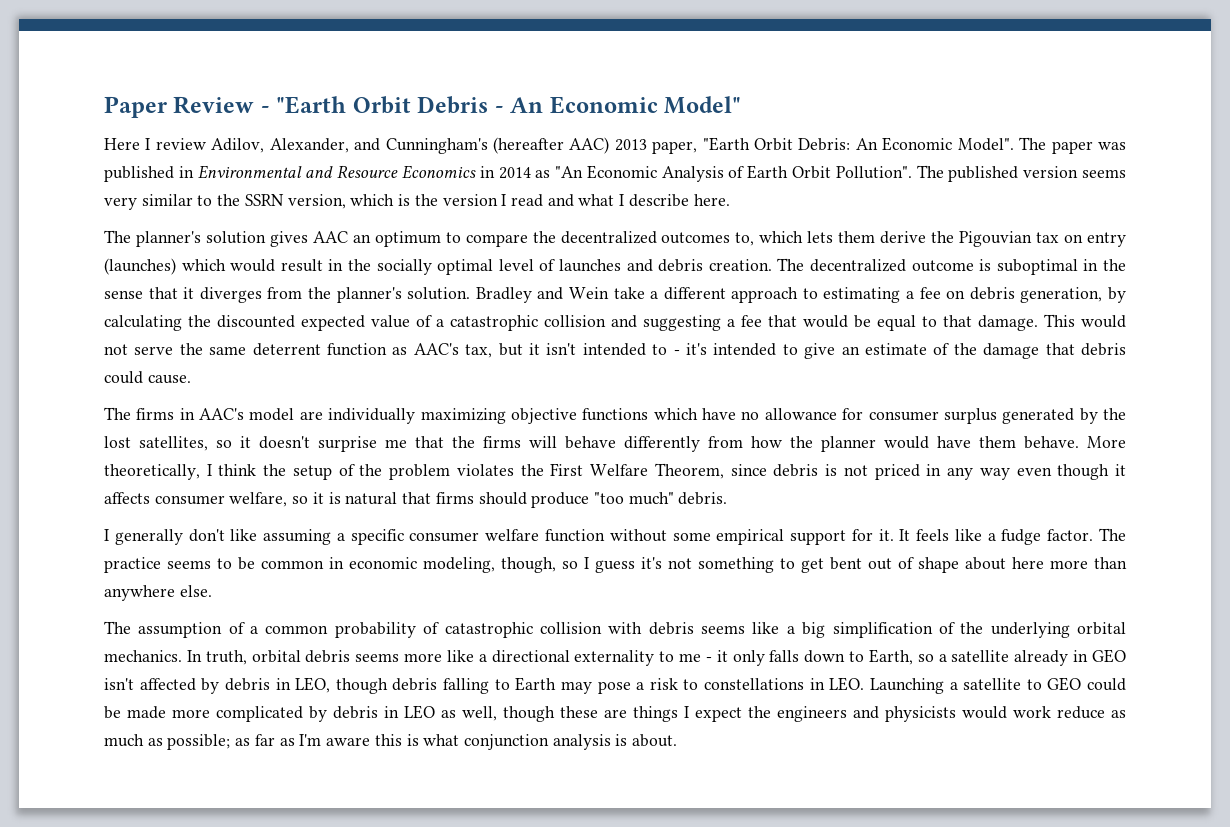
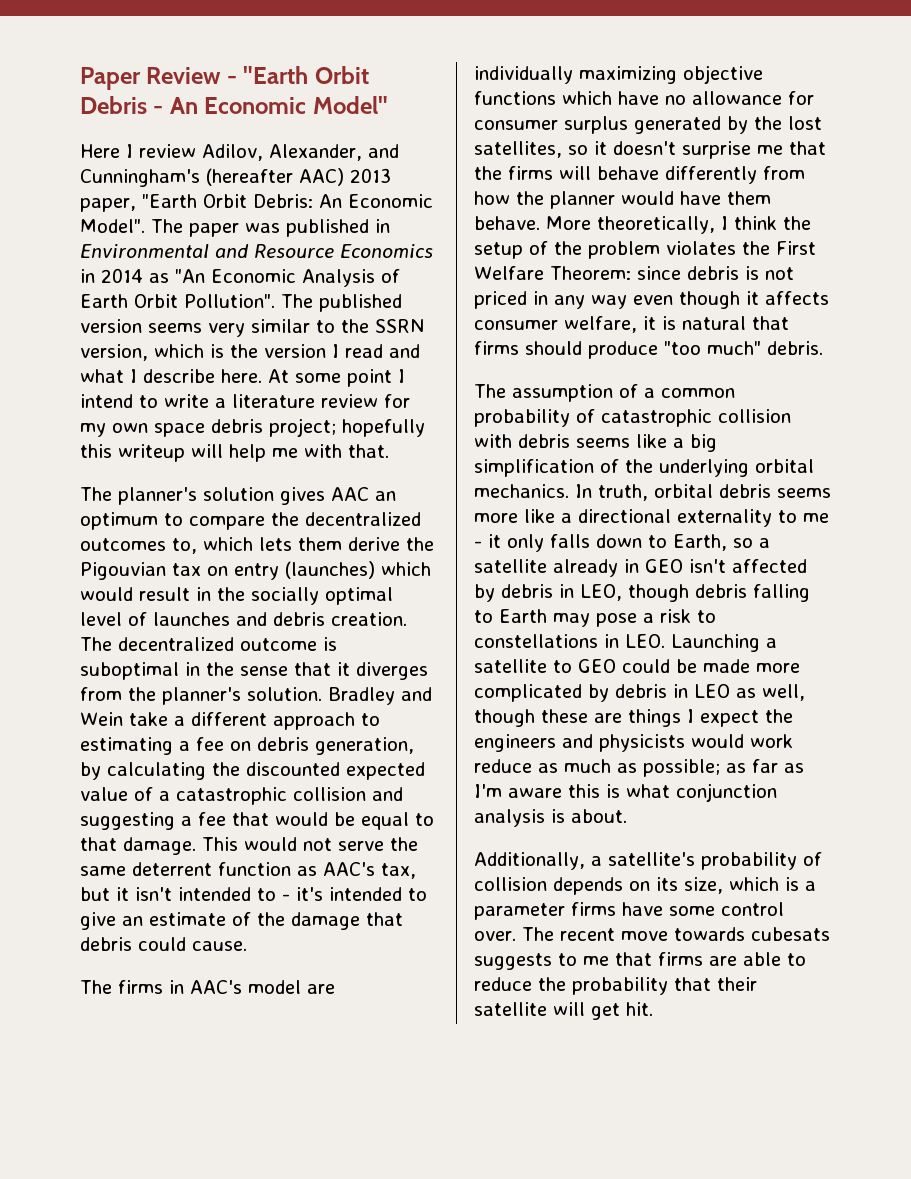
(730, 200) none -> [268,369,405,387] [80,394,410,408] [80,418,425,437] [80,444,389,462] At some point I intend to write a literature review for my own space debris project; hopefully this writeup will help me with that.
[654,463,724,479] Theorem, -> [549,266,631,280] Theorem:
[292,496,309,504] so -> (637, 324) none
[104,528,1126,545] [104,557,1127,573] [104,585,212,601] // I generally don't like assuming a specific consumer welfare function without some empirical support for it. It feels like a fudge factor. The practice seems to be common in economic modeling, though, so I guess it's not something to get bent out of shape about here more than anywhere else. -> (823, 348) none
(678, 740) none -> [474,852,822,870] [474,877,816,895] [474,902,784,920] [474,927,830,941] [474,952,806,970] [474,977,757,995] [474,1002,653,1020] // Additionally, a satellite's probability of collision depends on its size, which is a parameter firms have some control over. The recent move towards cubesats suggests to me that firms are able to reduce the probability that their satellite will get hit.

